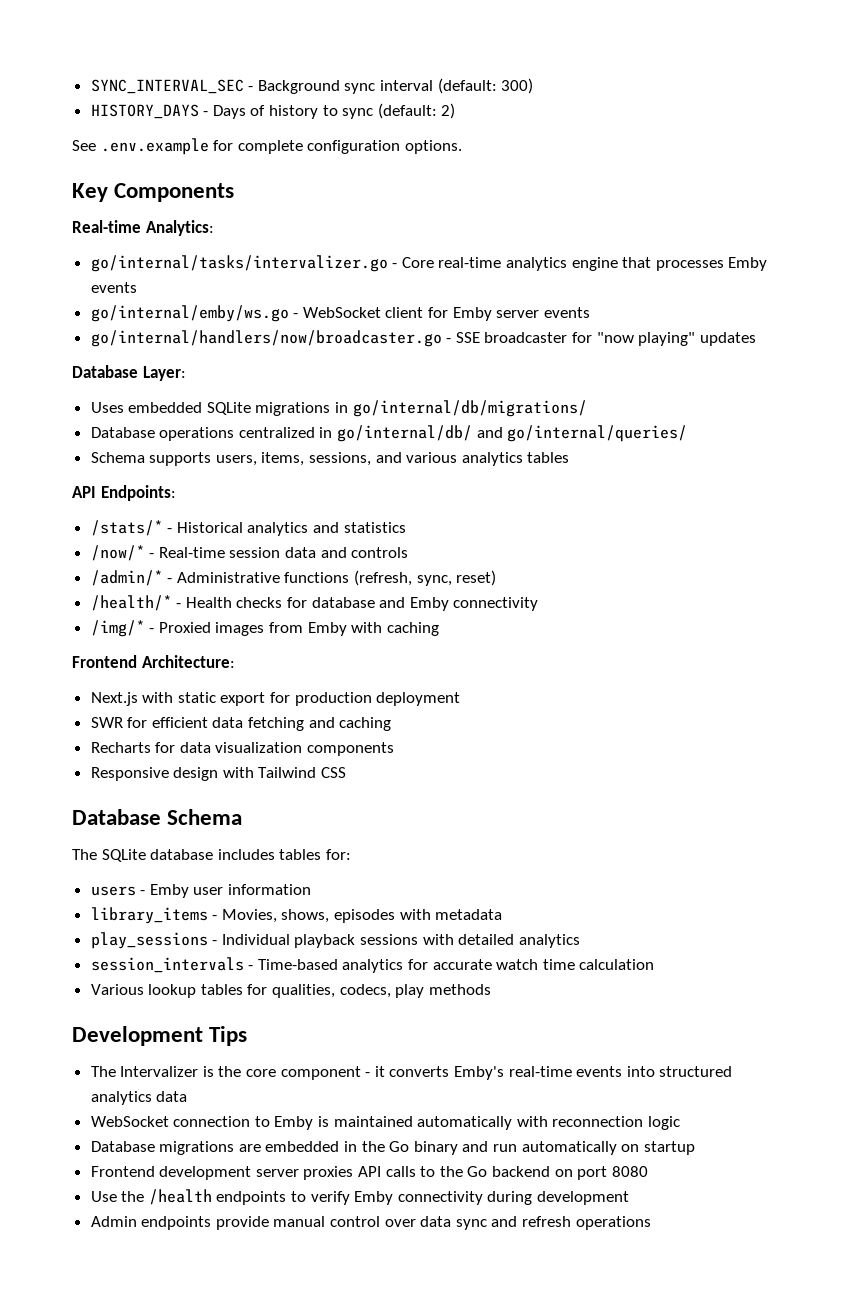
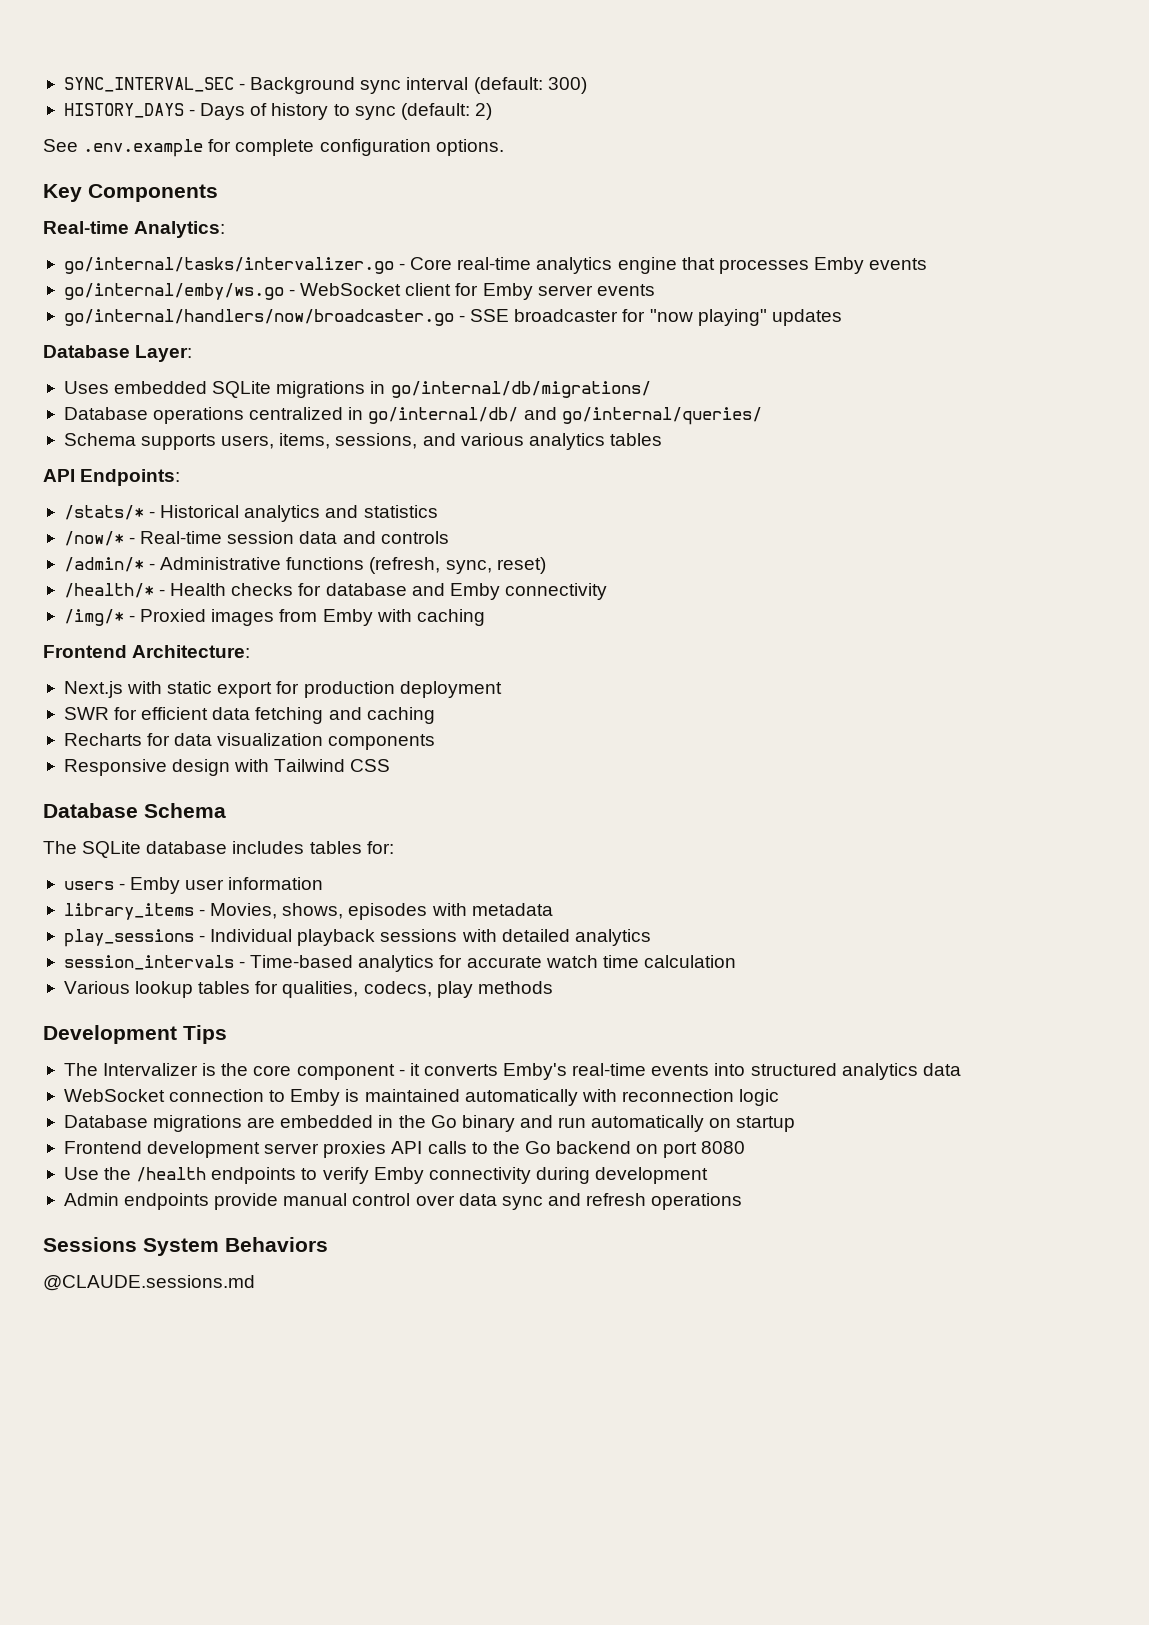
(651, 1223) none -> [43,1237,328,1256] [43,1275,255,1291] // Sessions System Behaviors // @CLAUDE.sessions.md

